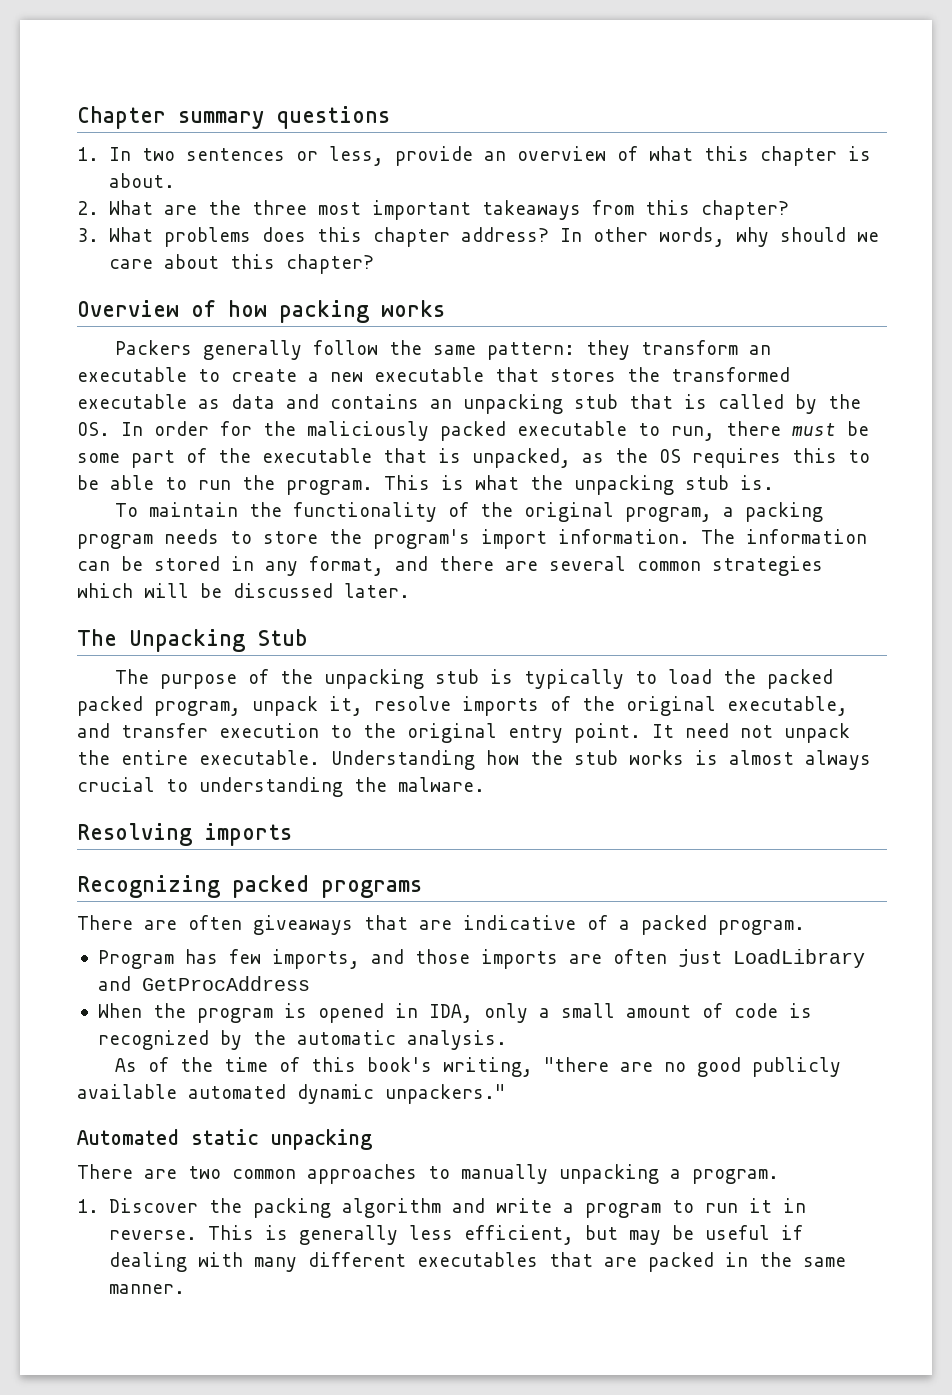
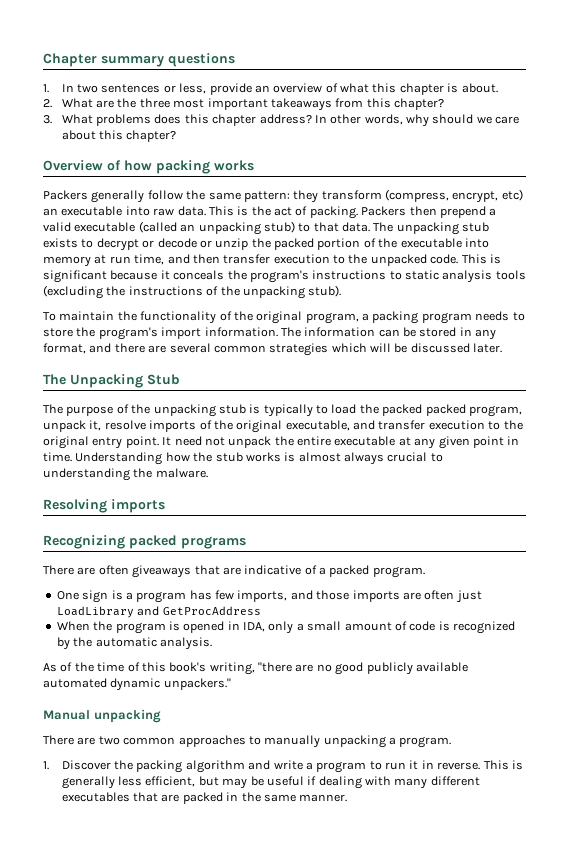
[749,345,772,355] [77,367,790,382] [77,394,861,414] [77,421,869,441] [77,448,870,468] [77,475,774,495] an executable to create a new executable that stores the transformed executable as data and contains an unpacking stub that is called by the OS. In order for the maliciously packed executable to run, there must be some part of the executable that is unpacked, as the OS requires this to be able to run the program. This is what the unpacking stub is. -> [385,189,523,203] [43,206,497,219] [43,221,490,235] [43,238,489,251] [43,254,501,267] [43,270,526,283] [43,285,342,299] (compress, encrypt, etc) an executable into raw data. This is the act of packing. Packers then prepend a valid executable (called an unpacking stub) to that data. The unpacking stub exists to decrypt or decode or unzip the packed portion of the executable into memory at run time, and then transfer execution to the unpacked code. This is significant because it conceals the program's instructions to static analysis tools (excluding the instructions of the unpacking stub).
[199,750,320,765] executable. -> [334,436,520,449] [43,452,72,462] executable at any given point in time.
[97,950,174,969] Program -> [56,590,187,603] One sign is a program
[77,1129,259,1145] Automated static -> [43,710,90,720] Manual

